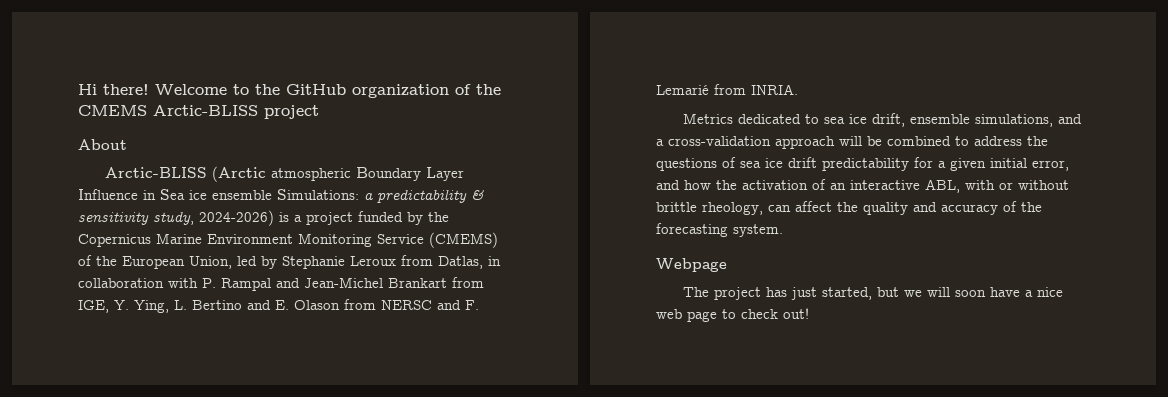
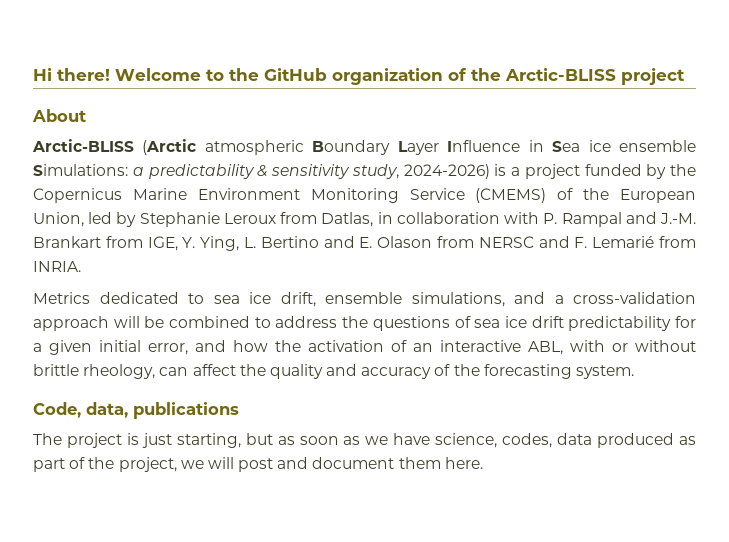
[78,105,147,116] CMEMS -> (501, 74) none
[304,277,383,288] Jean-Michel -> [660,213,697,224] J.-M.
[656,258,727,272] Webpage -> [33,402,239,419] Code, data, publications
[766,287,1064,300] [656,308,809,322] has just started, but we will soon have a nice web page to check out! -> [126,433,696,448] [33,457,483,472] is just starting, but as soon as we have science, codes, data produced as part of the project, we will post and document them here.

